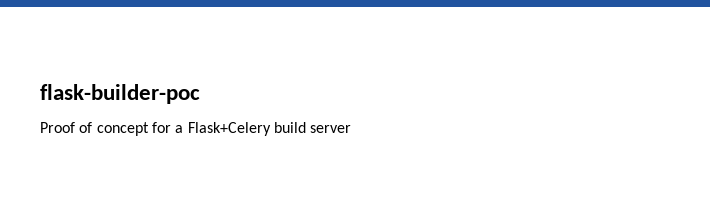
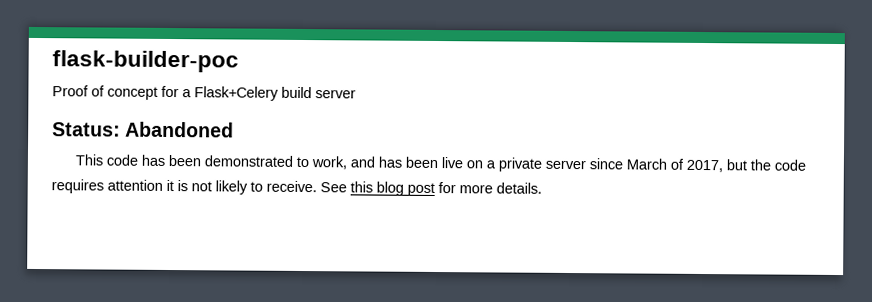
(352, 129) none -> [52,121,235,138] [74,154,806,173] [51,179,542,196] // Status: Abandoned // This code has been demonstrated to work, and has been live on a private server since March of 2017, but the code requires attention it is not likely to receive. See this blog post for more details.

